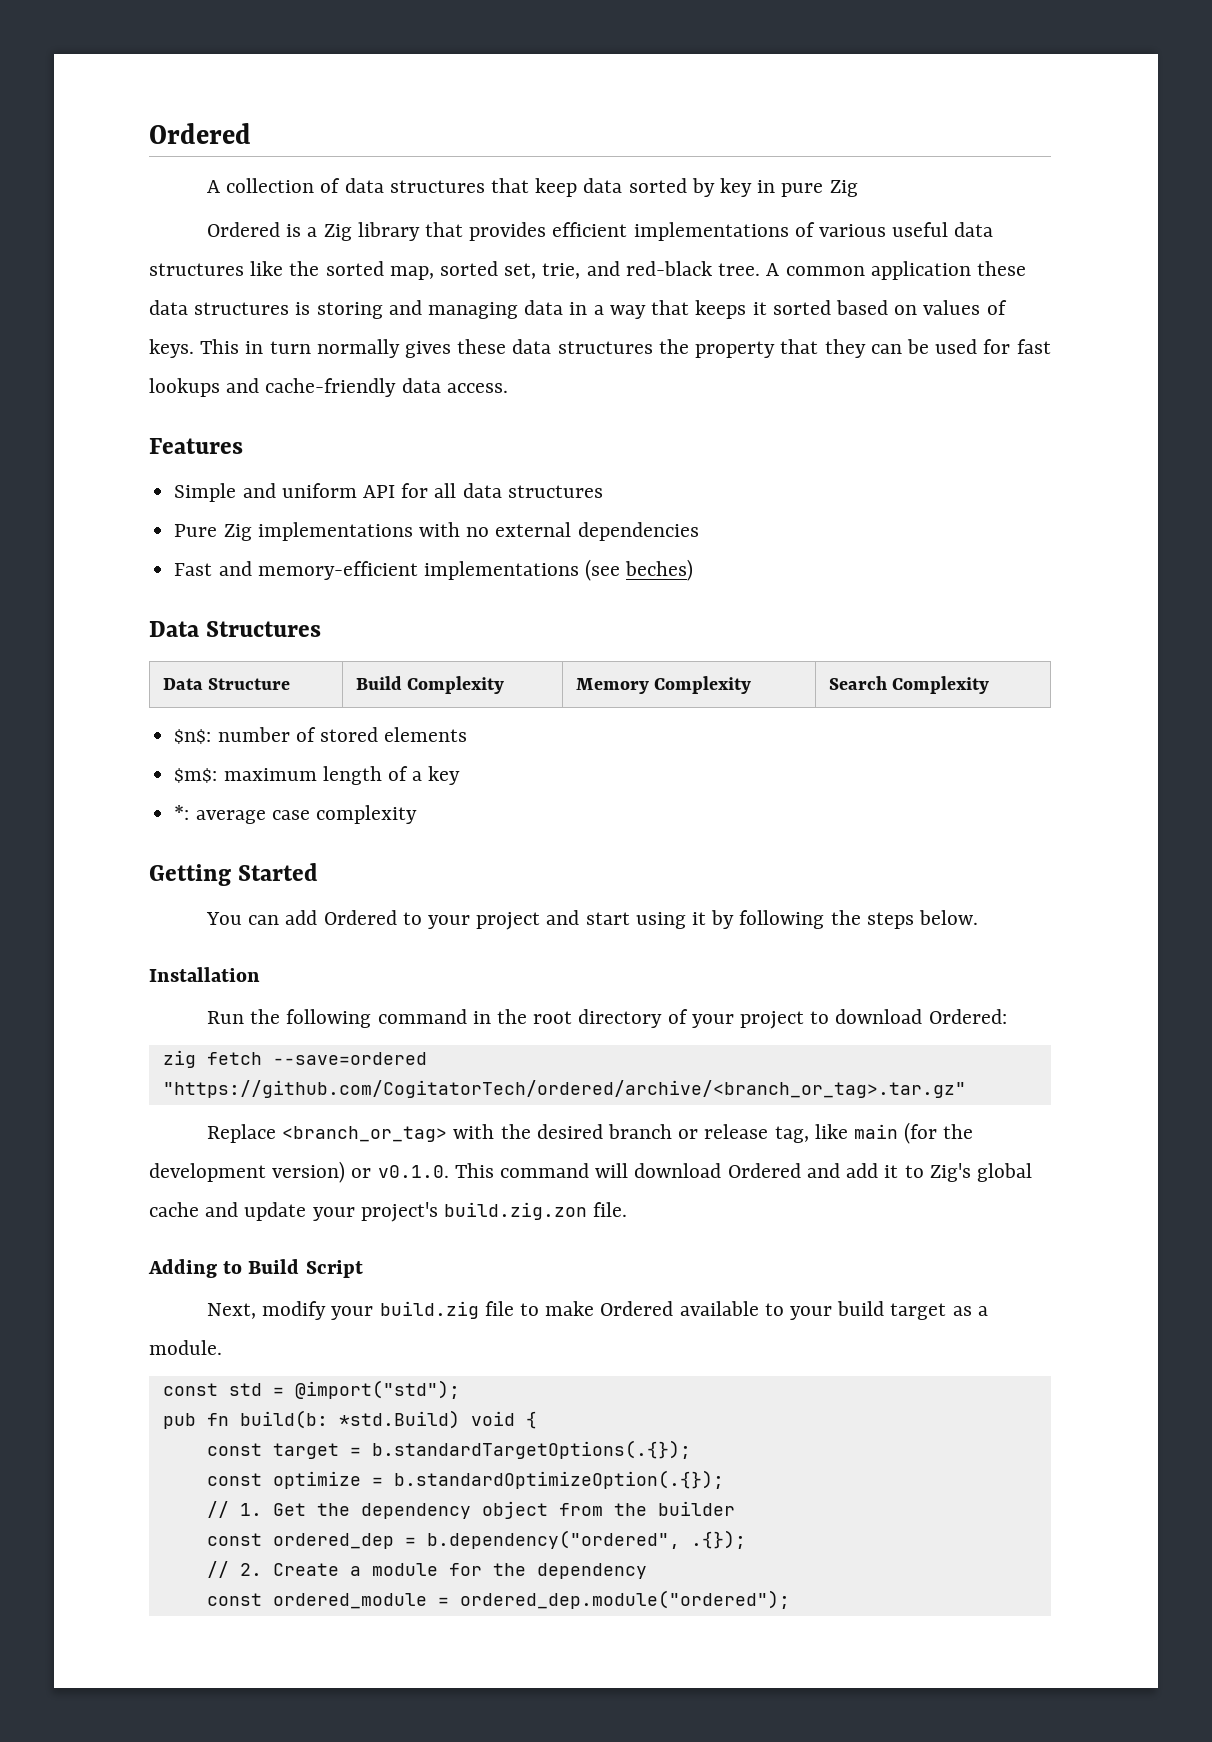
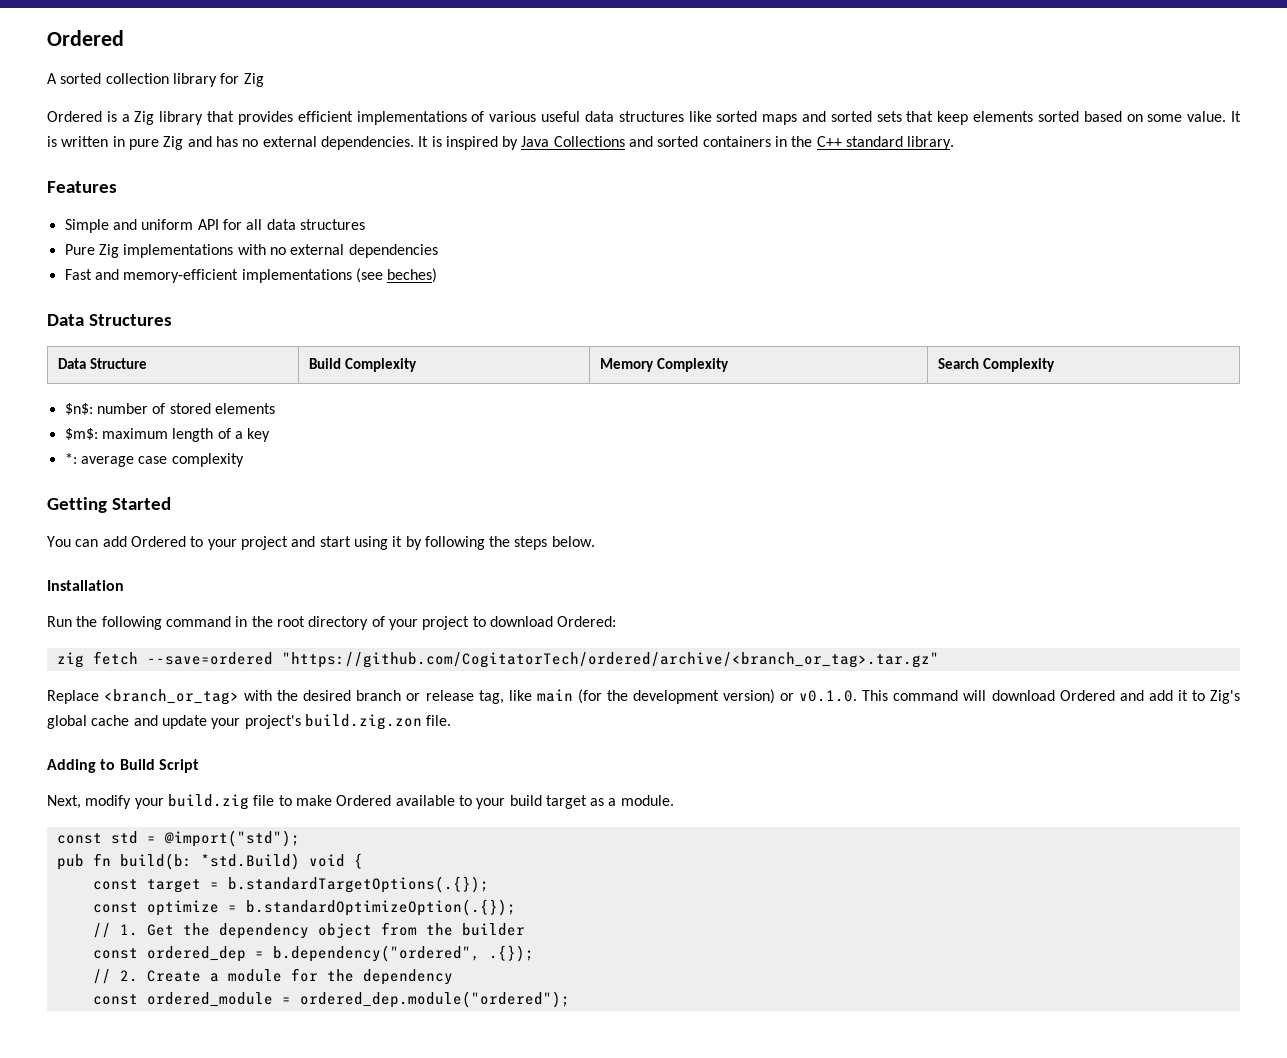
[226,178,824,197] collection of data structures that keep data sorted by key in pure -> [60,73,240,87] sorted collection library for
[289,261,1026,280] [149,300,1007,319] [149,339,1051,358] [149,378,508,397] the sorted map, sorted set, trie, and red-black tree. A common application these data structures is storing and managing data in a way that keeps it sorted based on values of keys. This in turn normally gives these data structures the property that they can be used for fast lookups and cache-friendly data access. -> [716,111,1242,125] [47,136,955,150] sorted maps and sorted sets that keep elements sorted based on some value. It is written in pure Zig and has no external dependencies. It is inspired by Java Collections and sorted containers in the C++ standard library.

